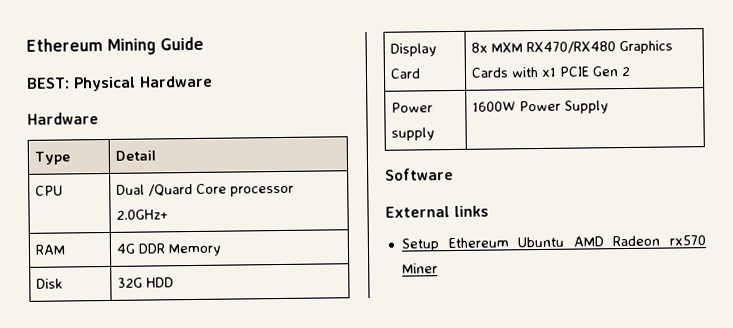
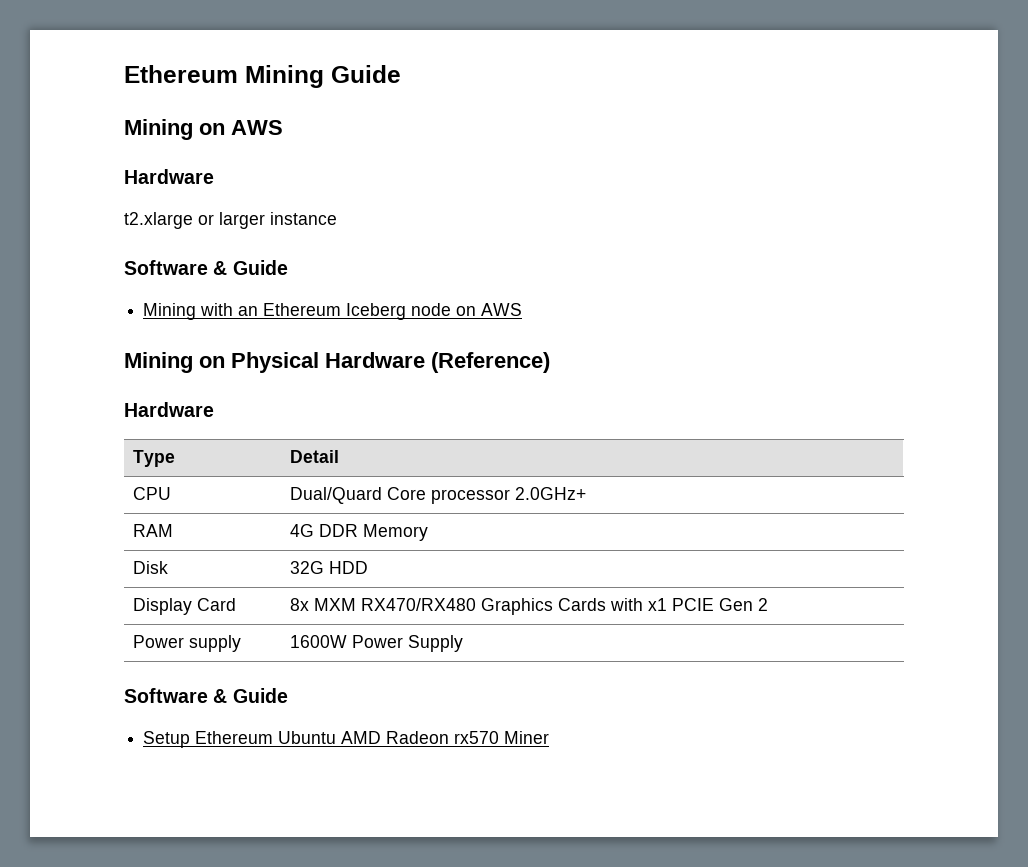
[26,77,70,89] BEST: -> [124,119,283,140] [124,169,214,184] [124,212,337,229] [124,260,288,275] [143,303,523,320] [124,352,225,373] Mining on AWS // Hardware // t2.xlarge or larger instance // Software & Guide // Mining with an Ethereum Iceberg node on AWS // Mining on
(213, 81) none -> [431,352,550,373] (Reference)
[116,183,194,197] Dual /Quard -> [290,487,383,504] Dual/Quard
[385,205,489,218] // External links -> [213,688,288,703] & Guide

